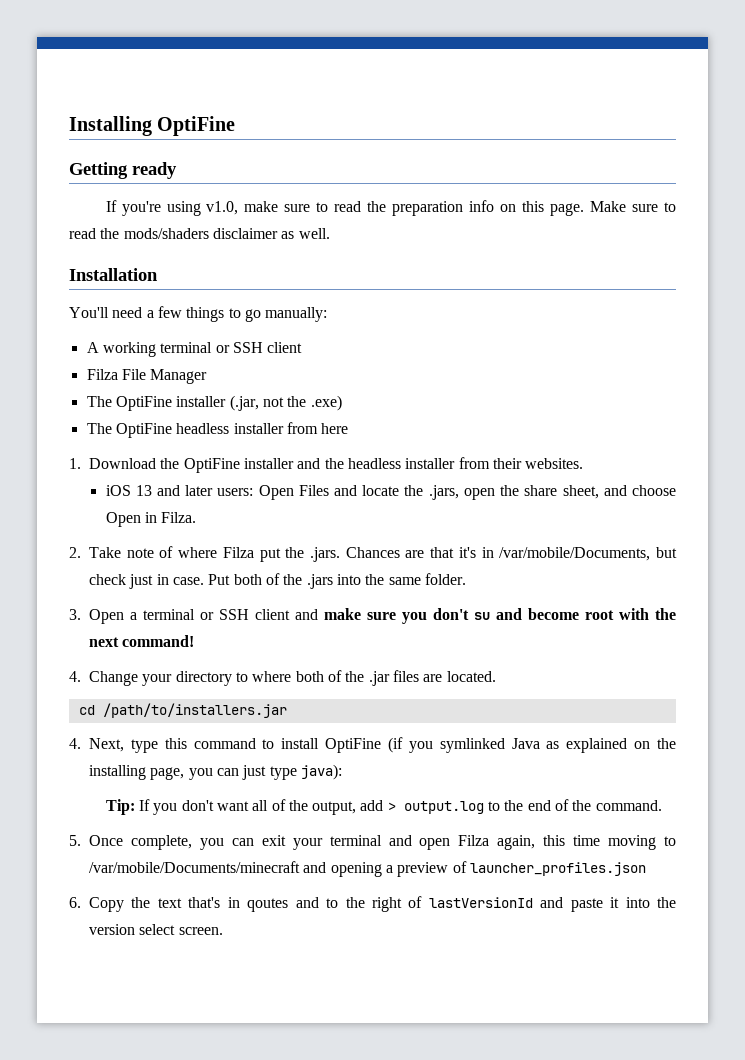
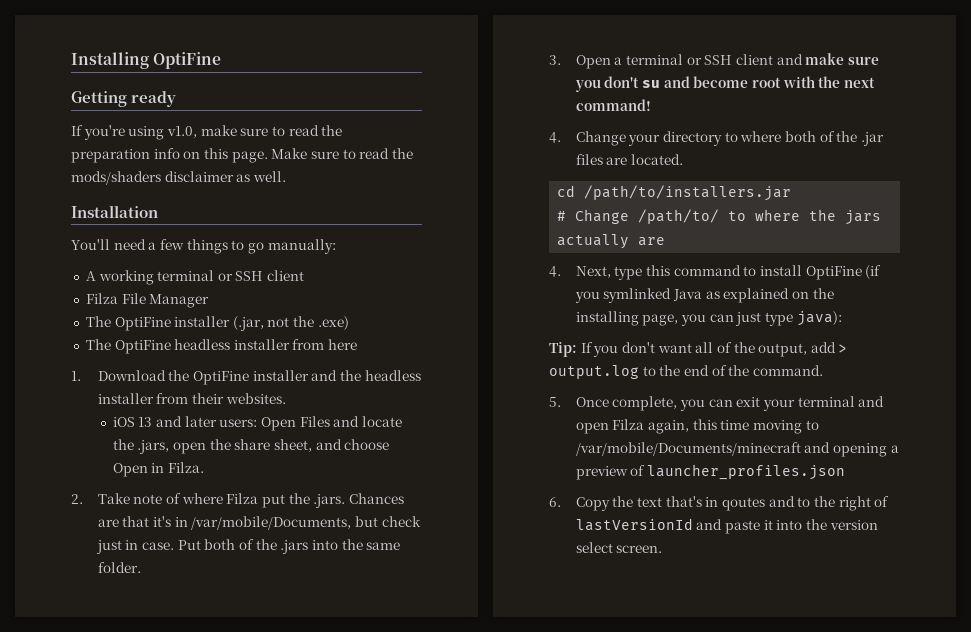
(287, 710) none -> [557,209,882,225] [557,234,666,249] // # Change /path/to/ to where the jars actually are

